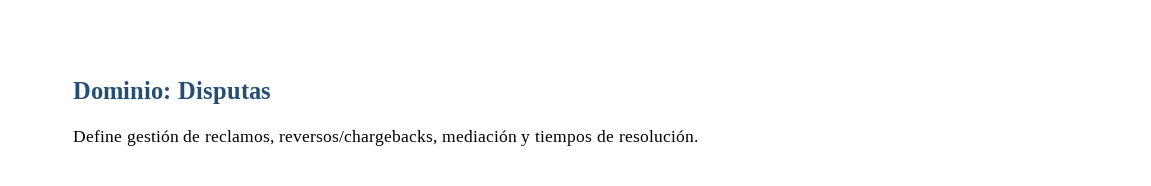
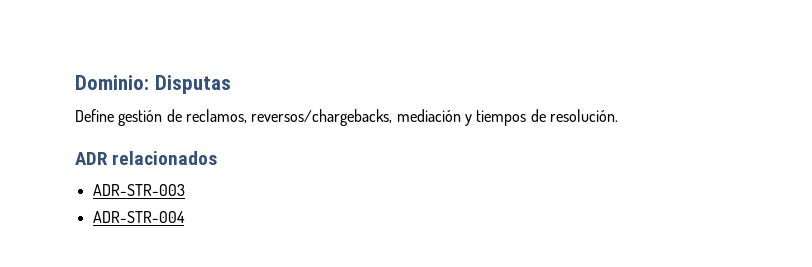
(698, 136) none -> [75,151,218,165] [92,184,185,196] [92,211,185,223] // ADR relacionados // ADR-STR-003 // ADR-STR-004

